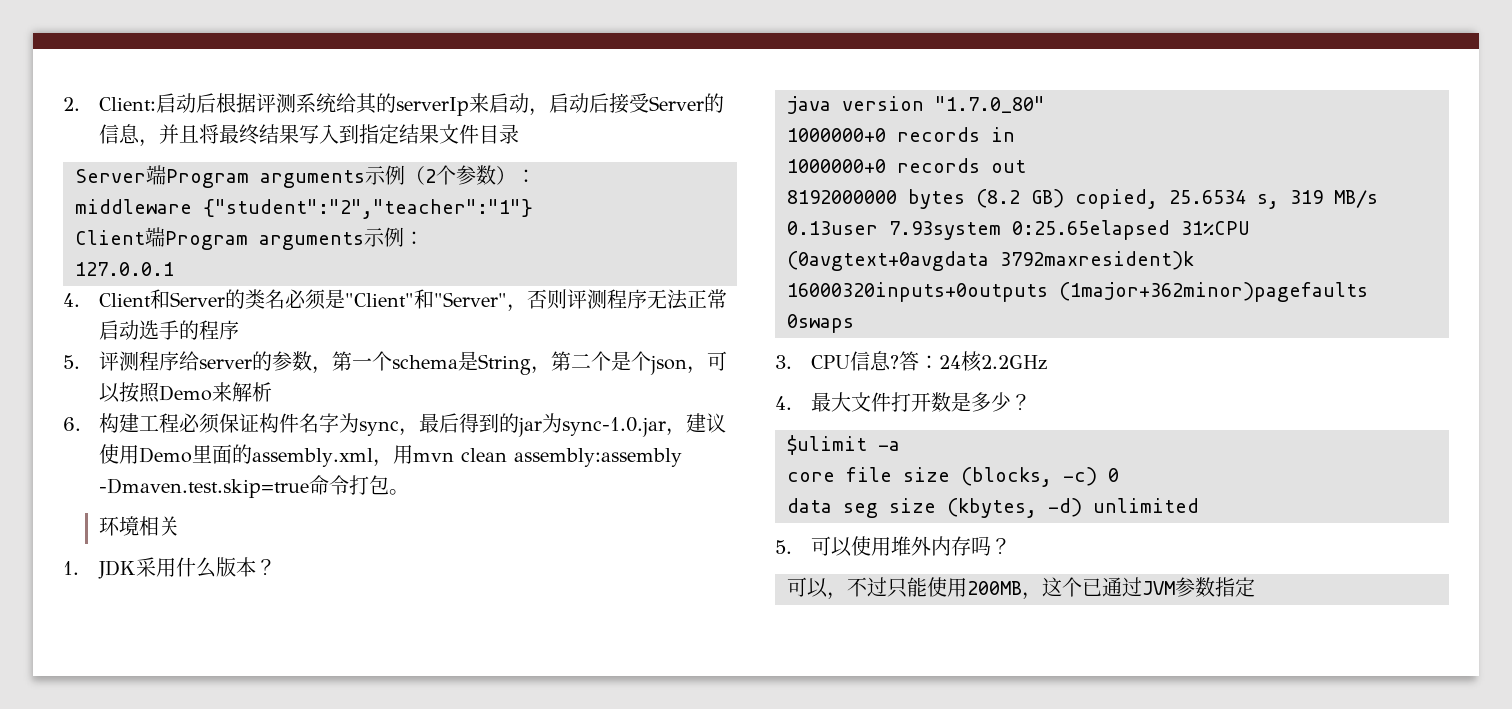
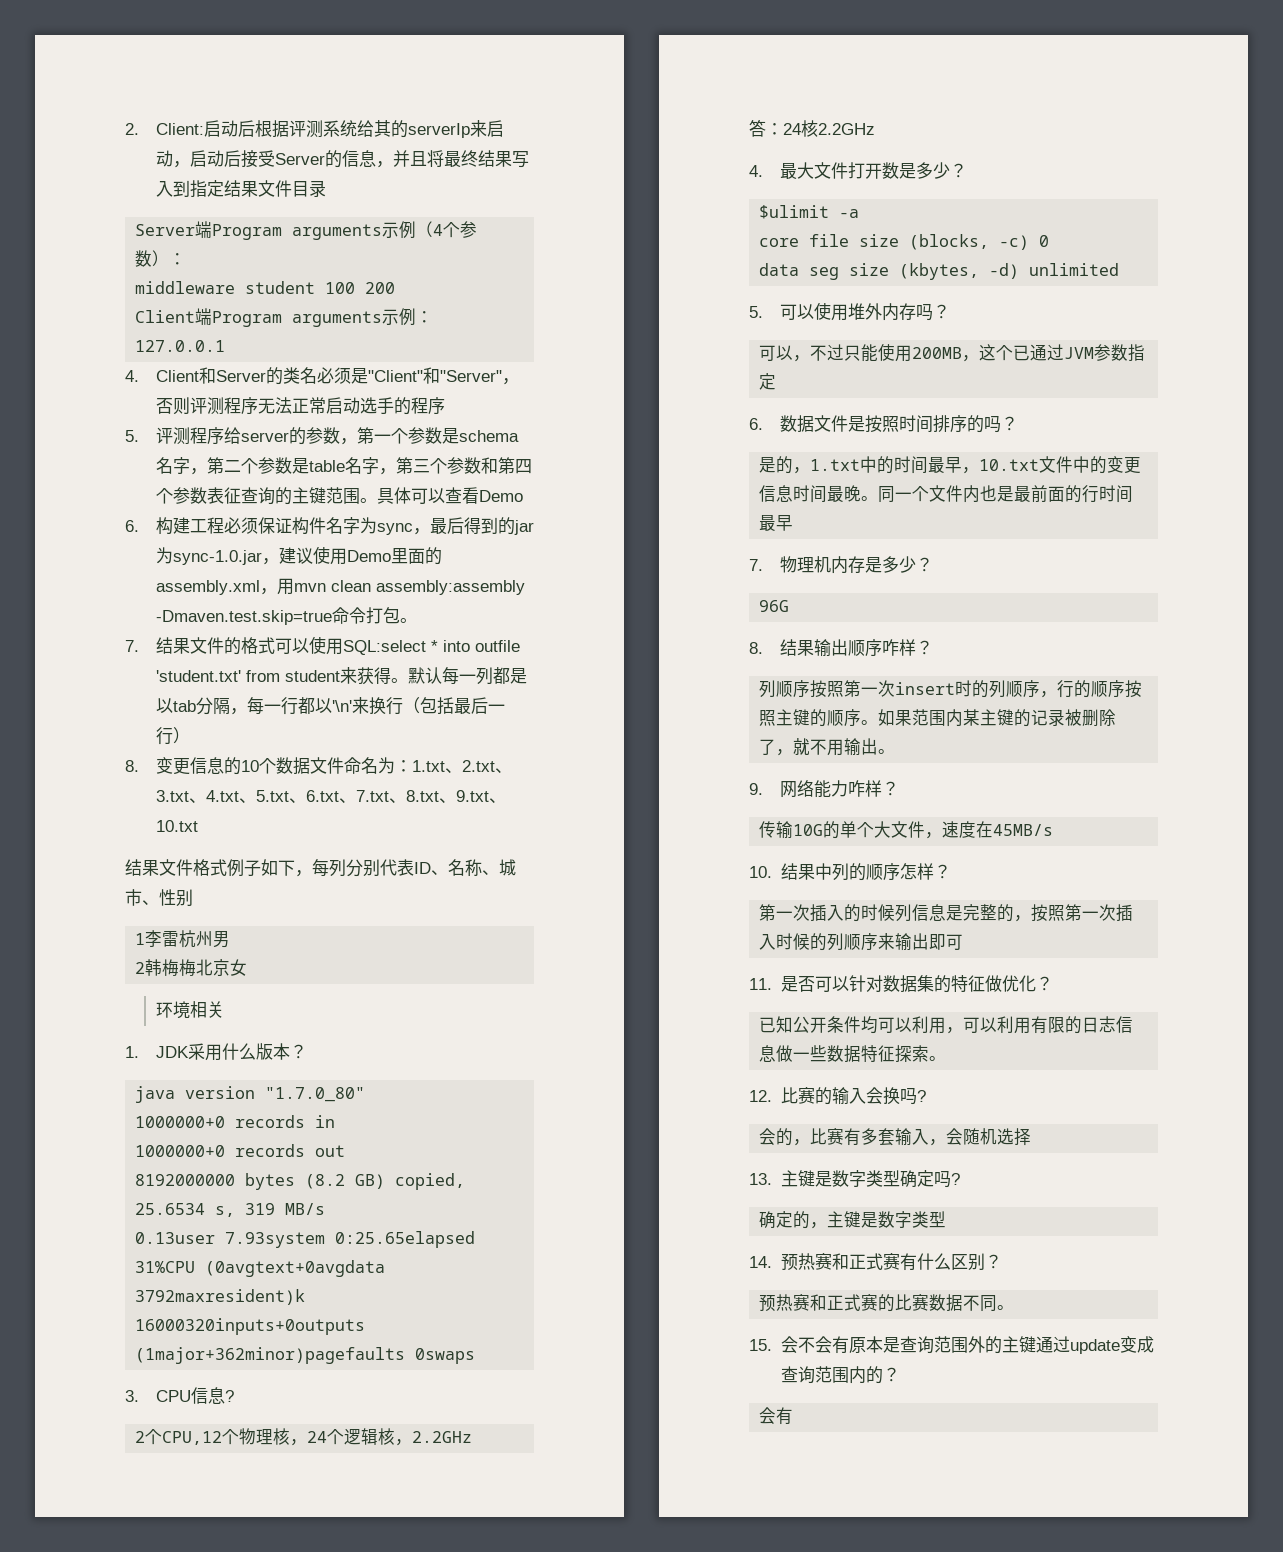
[425,169,436,183] 2 -> [433,224,444,236] 4
[203,199,533,219] {"student":"2","teacher":"1"} -> [245,281,396,294] student 100 200
[392,351,728,375] [99,382,273,403] schema是String，第二个是个json，可以按照Demo来解析 -> [407,427,519,444] [155,457,532,475] [155,487,523,505] 参数是schema名字，第二个参数是table名字，第三个参数和第四个参数表征查询的主键范围。具体可以查看Demo
(410, 492) none -> [125,636,520,655] [155,667,527,685] [155,697,505,715] [155,727,190,745] [125,757,512,775] [155,790,506,803] [155,820,198,832] [125,859,516,877] [125,889,193,907] [135,930,231,948] [135,959,248,976] // 7.结果文件的格式可以使用SQL:select * into outfile 'student.txt' from student来获得。默认每一列都是以tab分隔，每一行都以'\n'来换行（包括最后一行） // 8.变更信息的10个数据文件命名为：1.txt、2.txt、3.txt、4.txt、5.txt、6.txt、7.txt、8.txt、9.txt、10.txt // 结果文件格式例子如下，每列分别代表ID、名称、城市、性别 // 1李雷杭州男 // 2韩梅梅北京女
(900, 362) none -> [135,1428,473,1446] // 2个CPU,12个物理核，24个逻辑核，2.2GHz //
(1255, 587) none -> [749,415,1018,433] [759,456,1142,474] [759,485,1134,503] [759,515,794,531] [749,556,933,574] [759,600,790,612] [749,639,933,657] [759,680,1143,698] [759,709,1117,727] [759,738,896,756] [749,780,899,798] [759,821,1054,839] [749,863,951,881] [759,904,1134,922] [759,933,964,951] [749,975,1053,993] [759,1016,1134,1034] [759,1045,947,1063] [749,1086,926,1105] [759,1127,1032,1146] [749,1170,960,1188] [759,1211,947,1229] [749,1252,1002,1271] [759,1293,1015,1312] [749,1336,1154,1354] [780,1366,900,1384] [759,1407,794,1425] // 6.数据文件是按照时间排序的吗？ // 是的，1.txt中的时间最早，10.txt文件中的变更信息时间最晚。同一个文件内也是最前面的行时间最早 // 7.物理机内存是多少？ // 96G // 8.结果输出顺序咋样？ // 列顺序按照第一次insert时的列顺序，行的顺序按照主键的顺序。如果范围内某主键的记录被删除了，就不用输出。 // 9.网络能力咋样？ // 传输10G的单个大文件，速度在45MB/s // 10.结果中列的顺序怎样？ // 第一次插入的时候列信息是完整的，按照第一次插入时候的列顺序来输出即可 // 11.是否可以针对数据集的特征做优化？ // 已知公开条件均可以利用，可以利用有限的日志信息做一些数据特征探索。 // 12.比赛的输入会换吗? // 会的，比赛有多套输入，会随机选择 // 13.主键是数字类型确定吗? // 确定的，主键是数字类型 // 14.预热赛和正式赛有什么区别？ // 预热赛和正式赛的比赛数据不同。 // 15.会不会有原本是查询范围外的主键通过update变成查询范围内的？ // 会有

